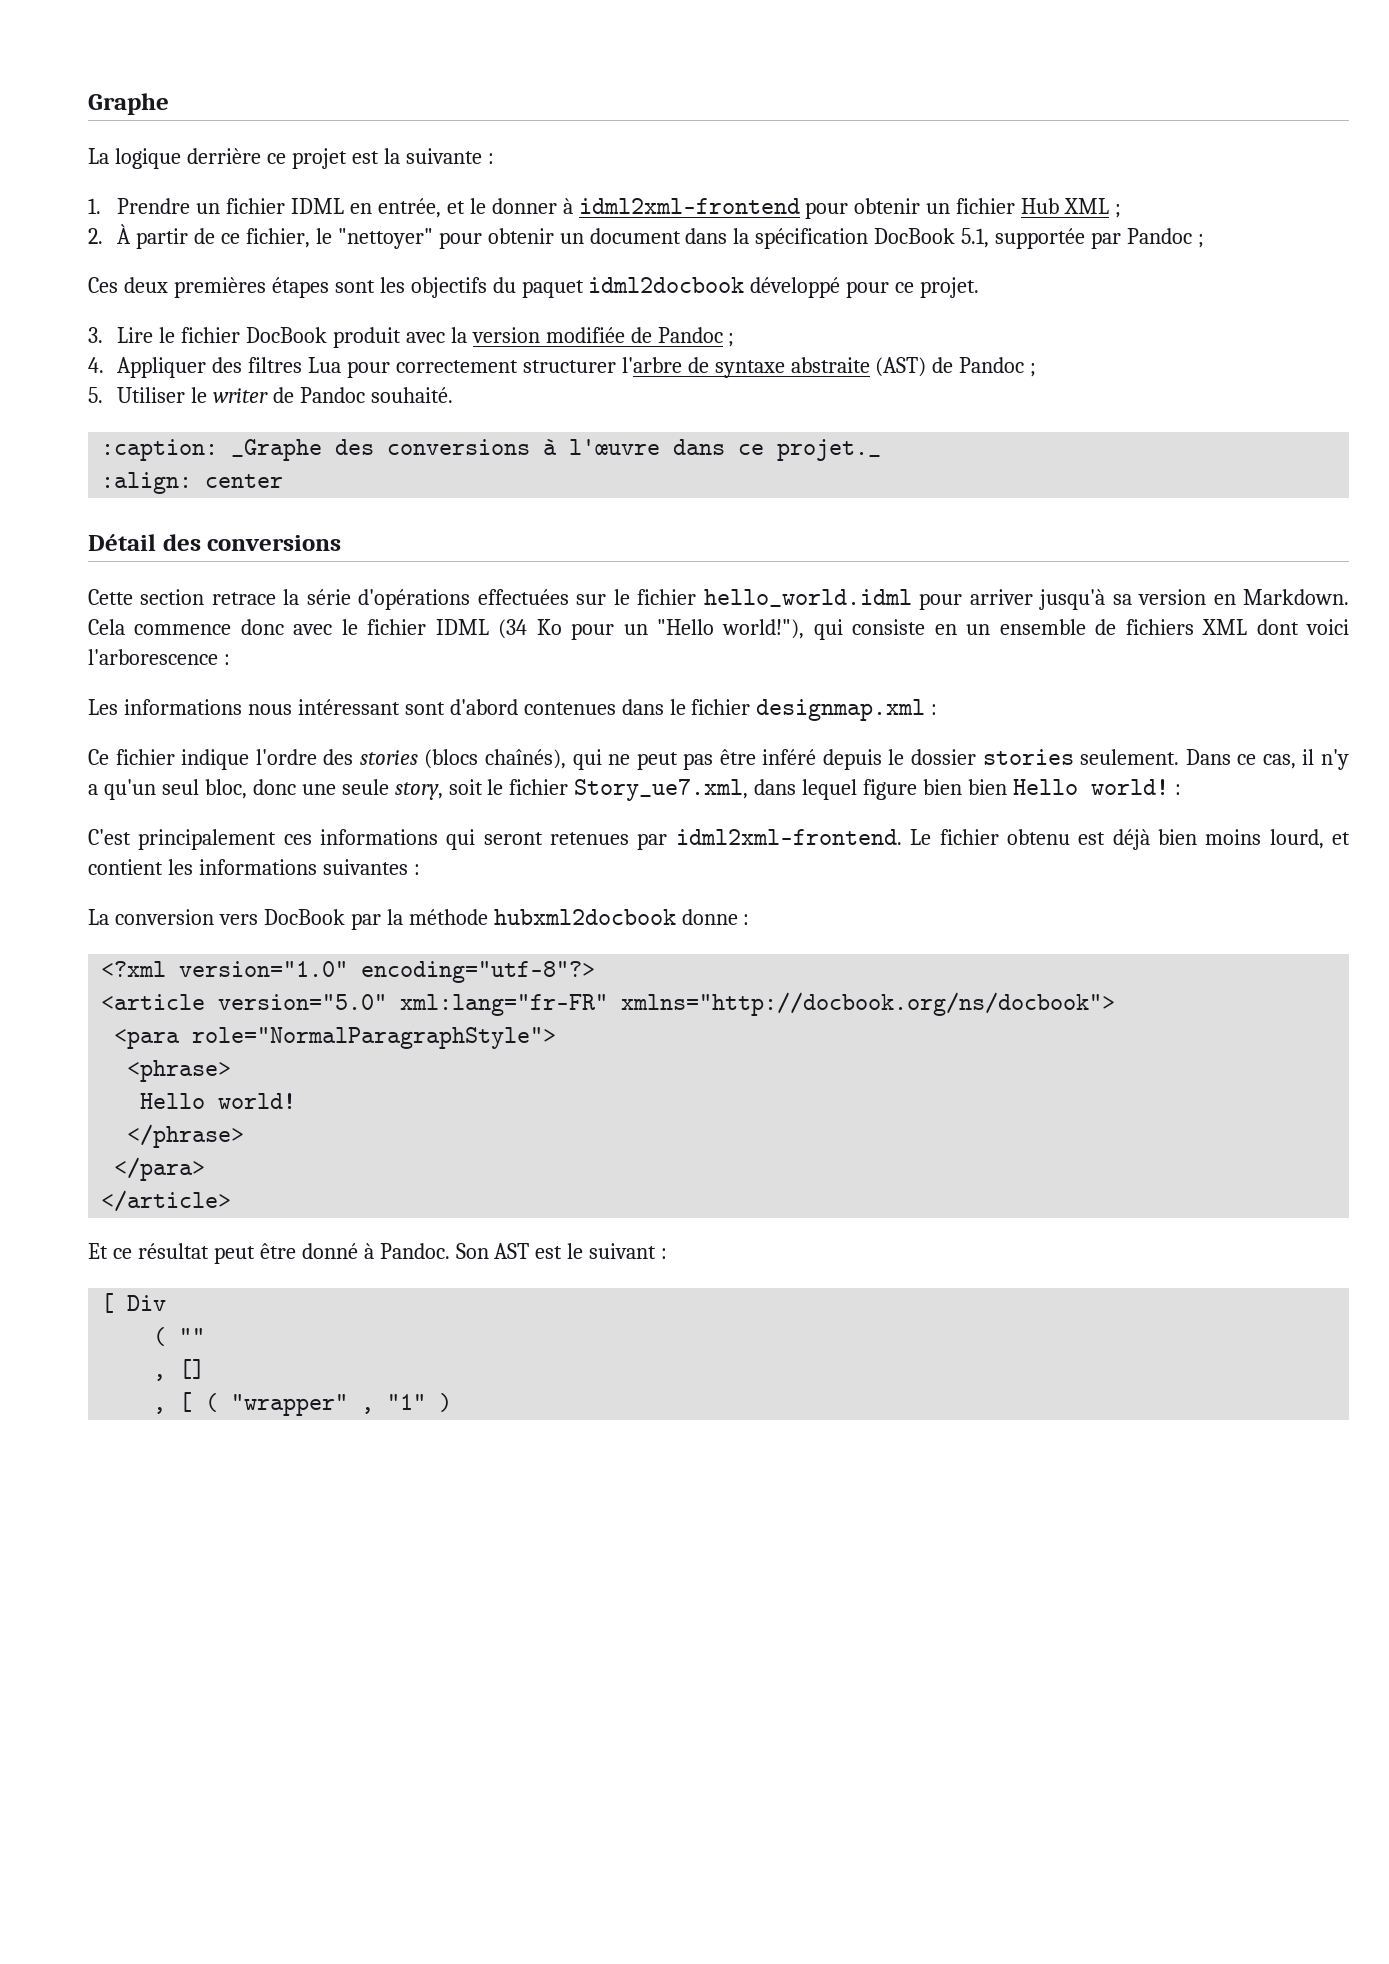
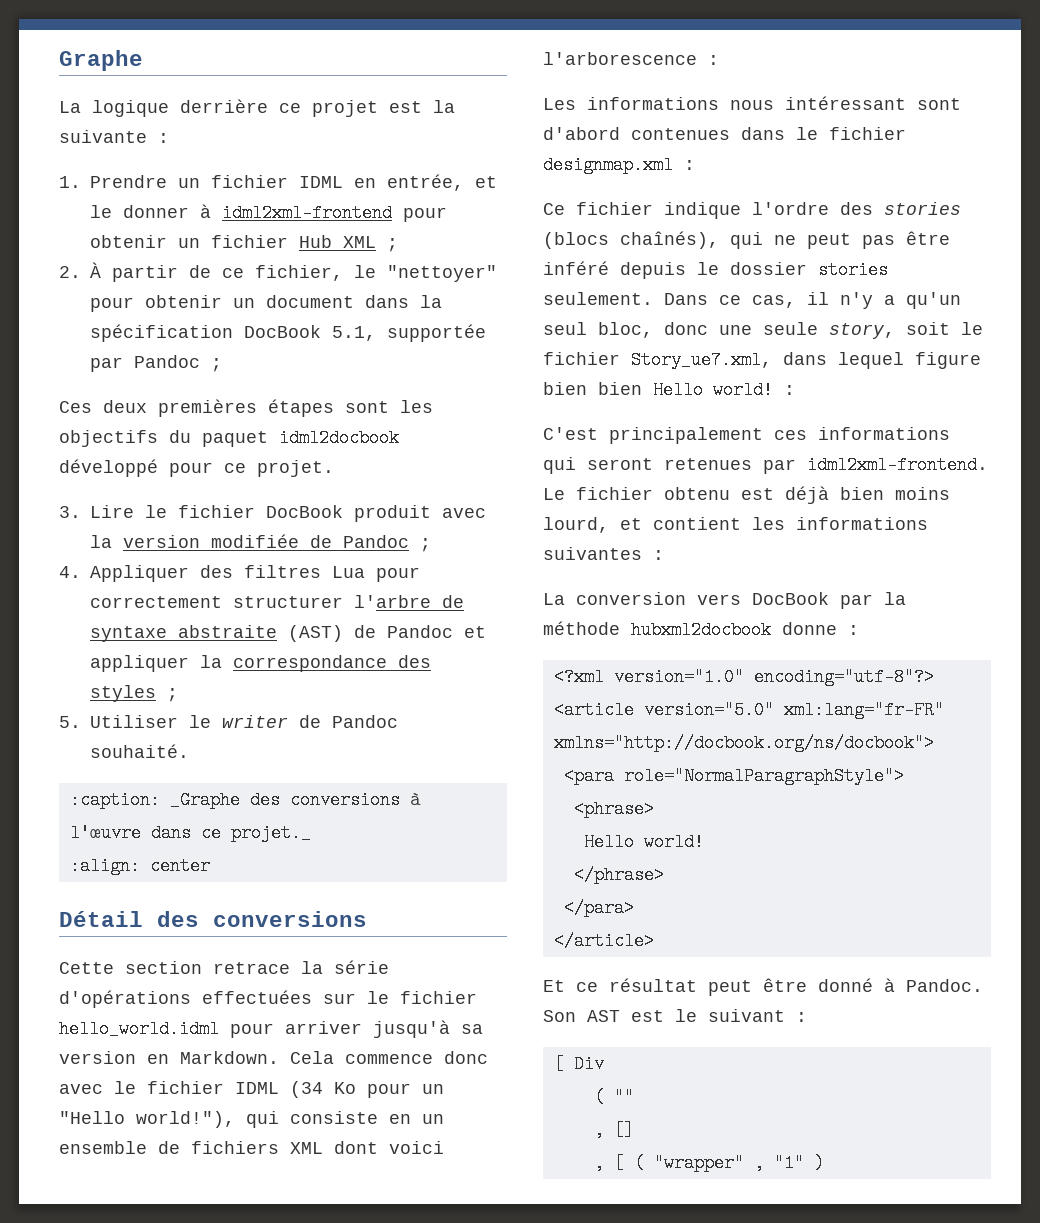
(1025, 365) none -> [464,626,486,638] [90,655,431,672] [90,685,156,702] et appliquer la correspondance des styles

